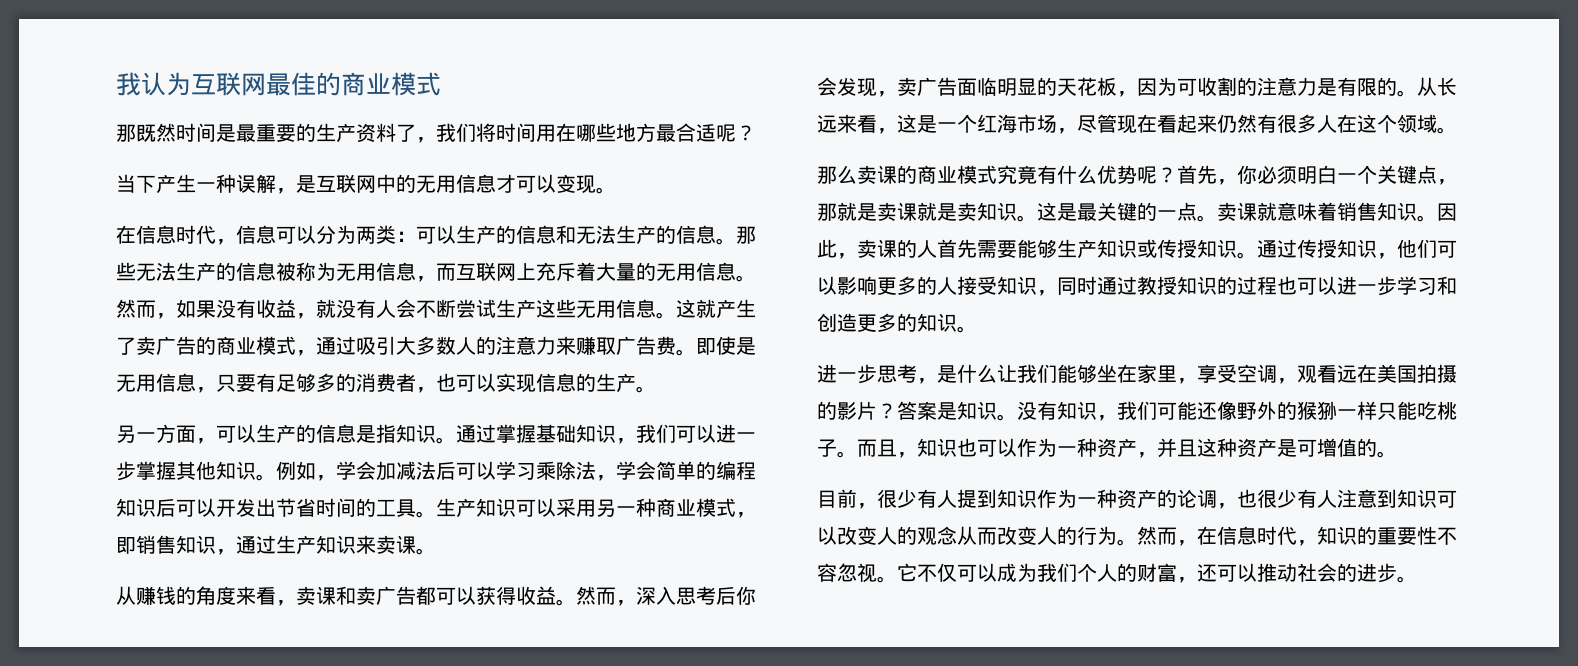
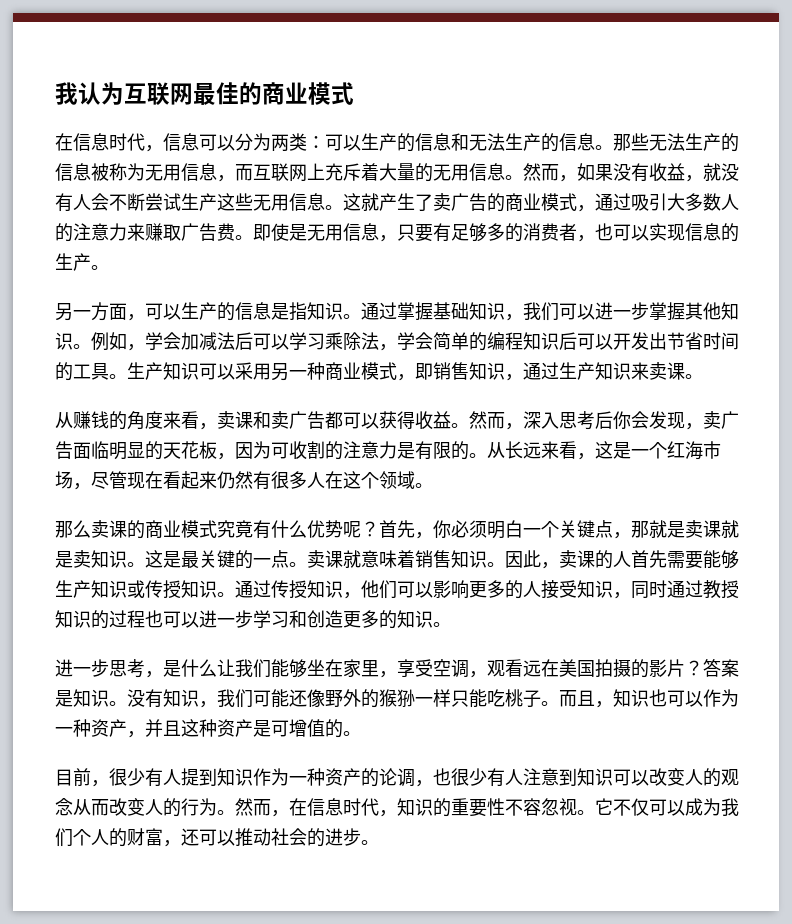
[116,123,756,143] [116,174,616,194] // 那既然时间是最重要的生产资料了，我们将时间用在哪些地方最合适呢？ // 当下产生一种误解，是互联网中的无用信息才可以变现。 -> (354, 93) none

